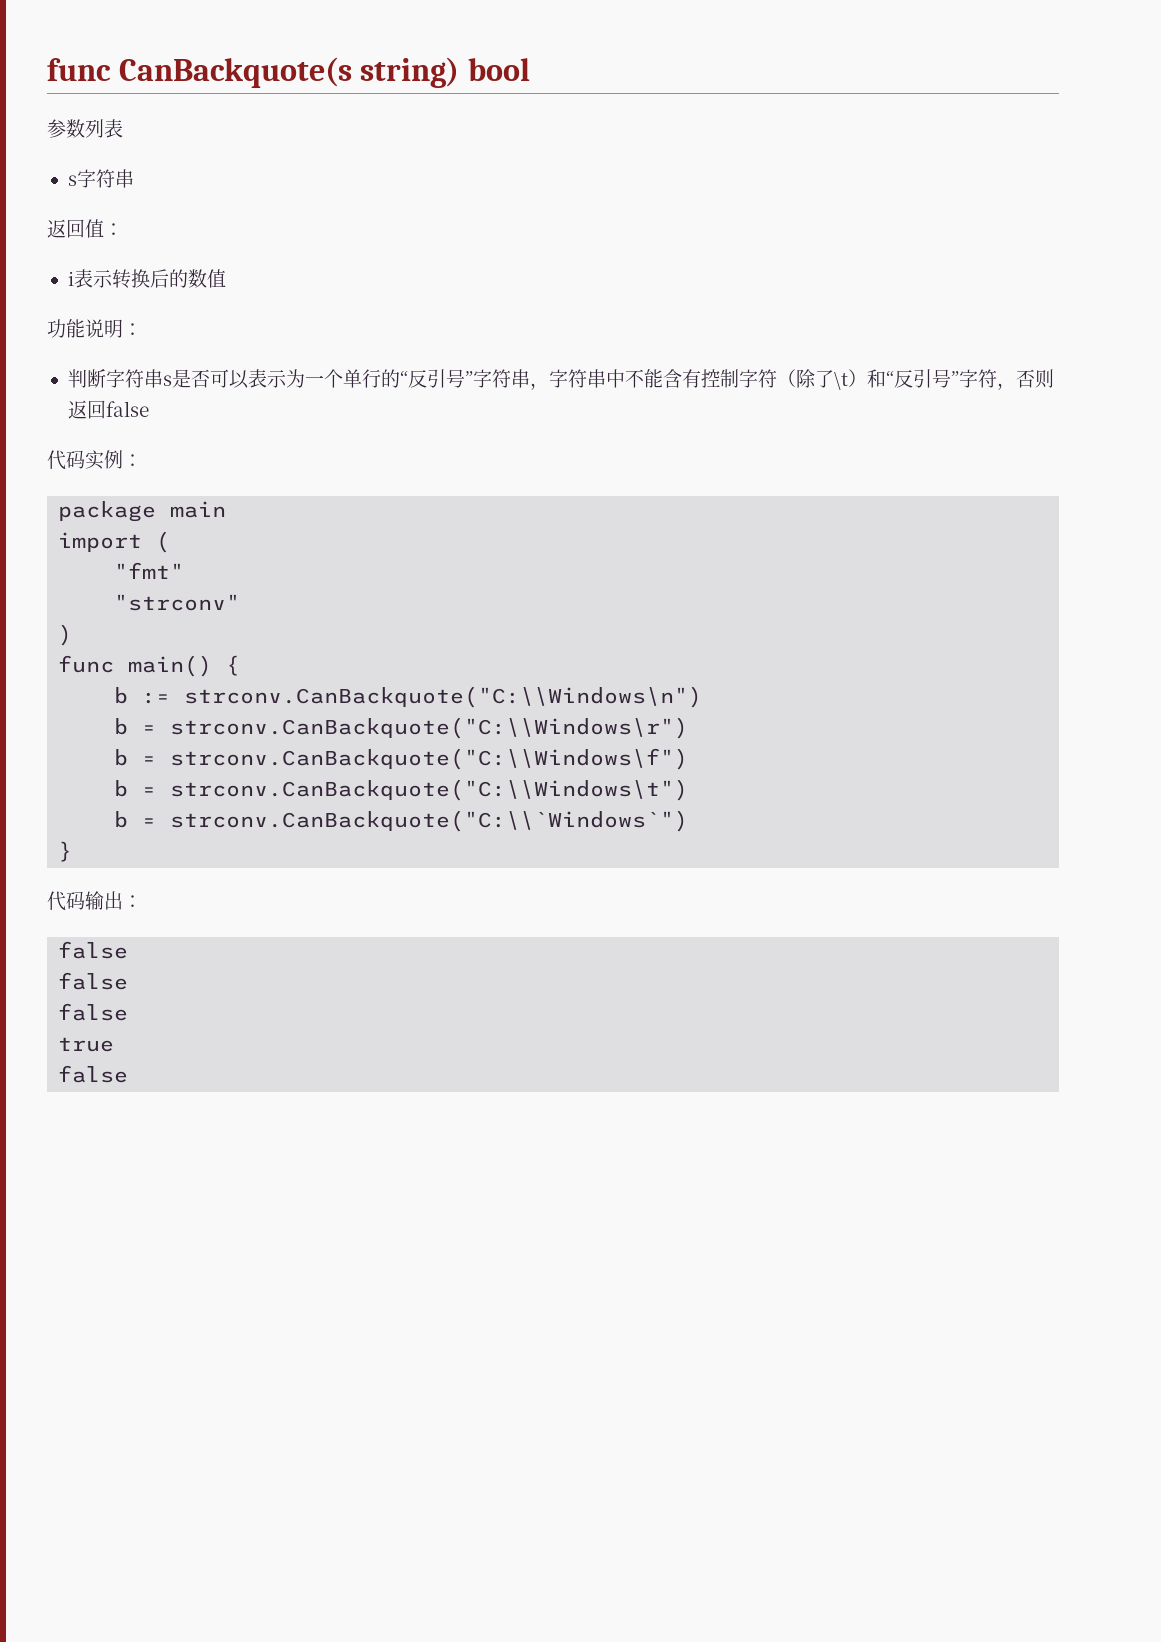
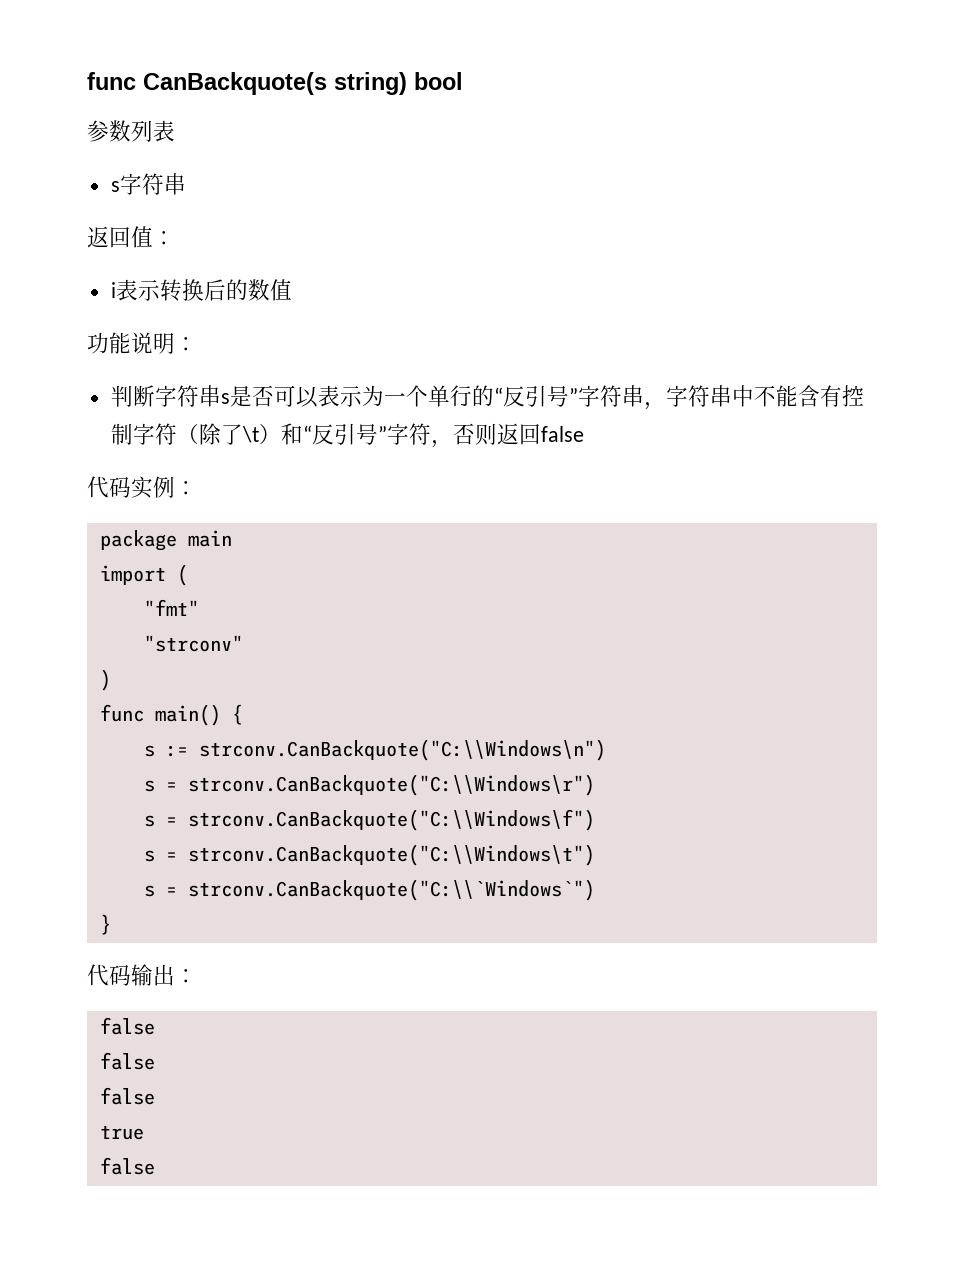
[114,687,129,704] b -> [143,745,155,757] s
[114,718,129,735] b -> [143,780,155,792] s
[114,749,129,766] b -> [143,815,155,827] s
[114,780,129,797] b -> [143,850,155,862] s
[114,811,129,828] b -> [143,885,155,897] s

